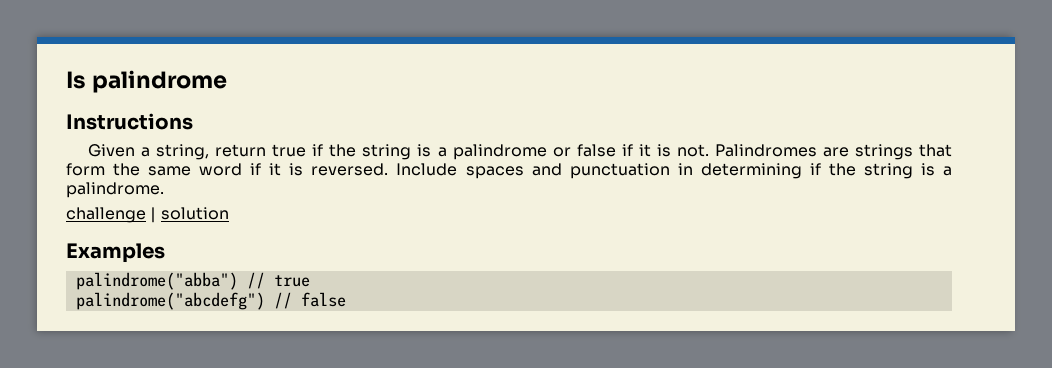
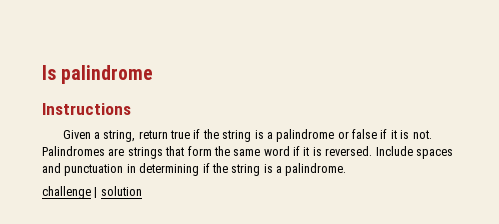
[66,243,165,263] [75,272,310,290] [75,292,346,310] // Examples // palindrome("abba") // true // palindrome("abcdefg") // false -> (142, 191) none

